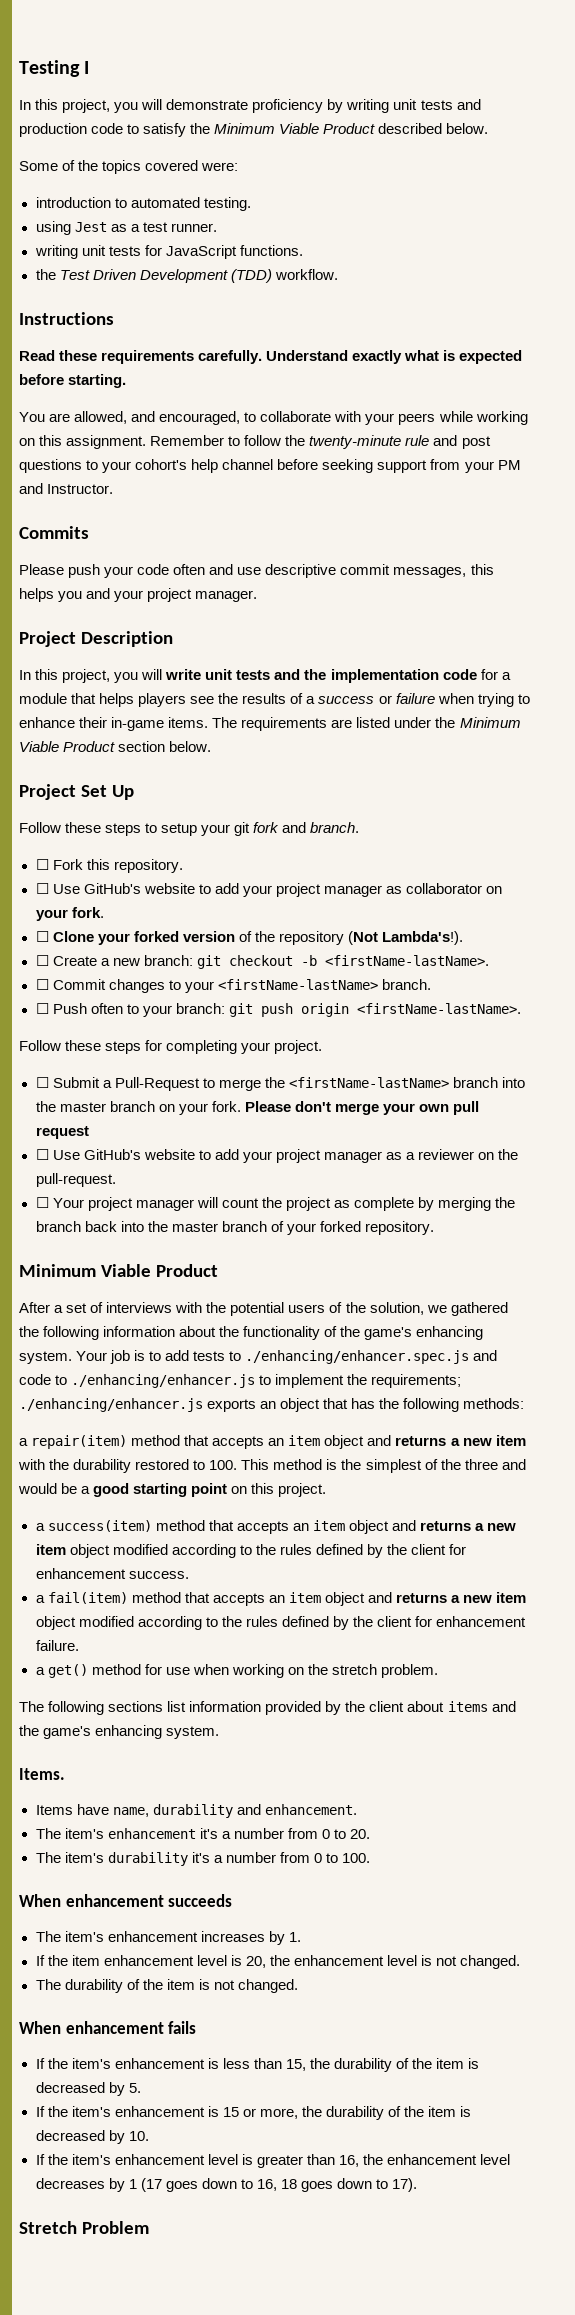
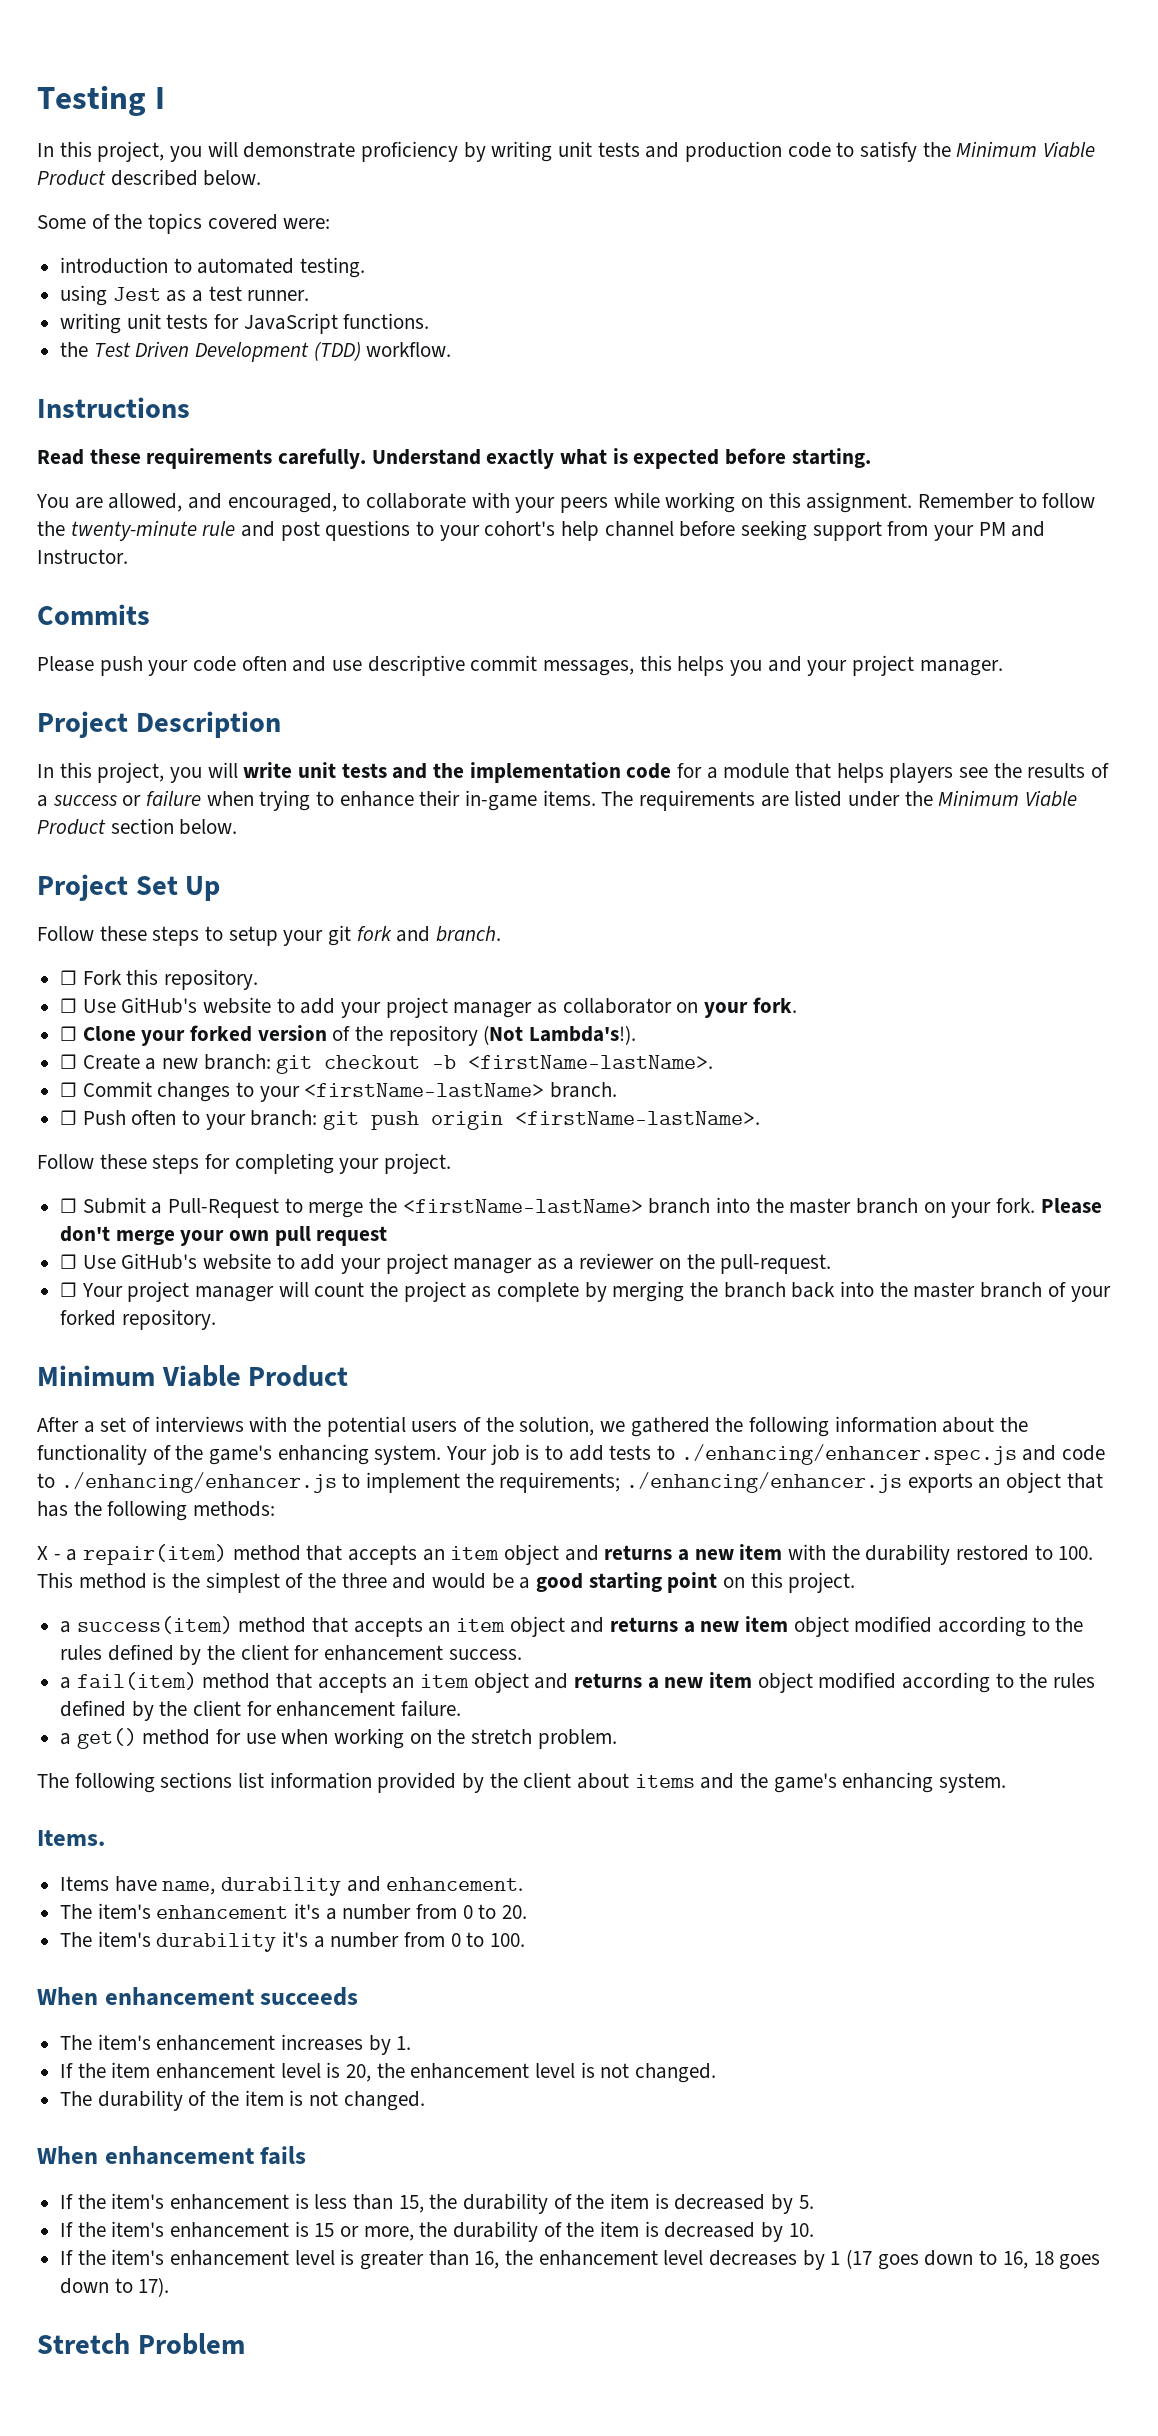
(525, 1403) none -> [37,1546,61,1560] X -

